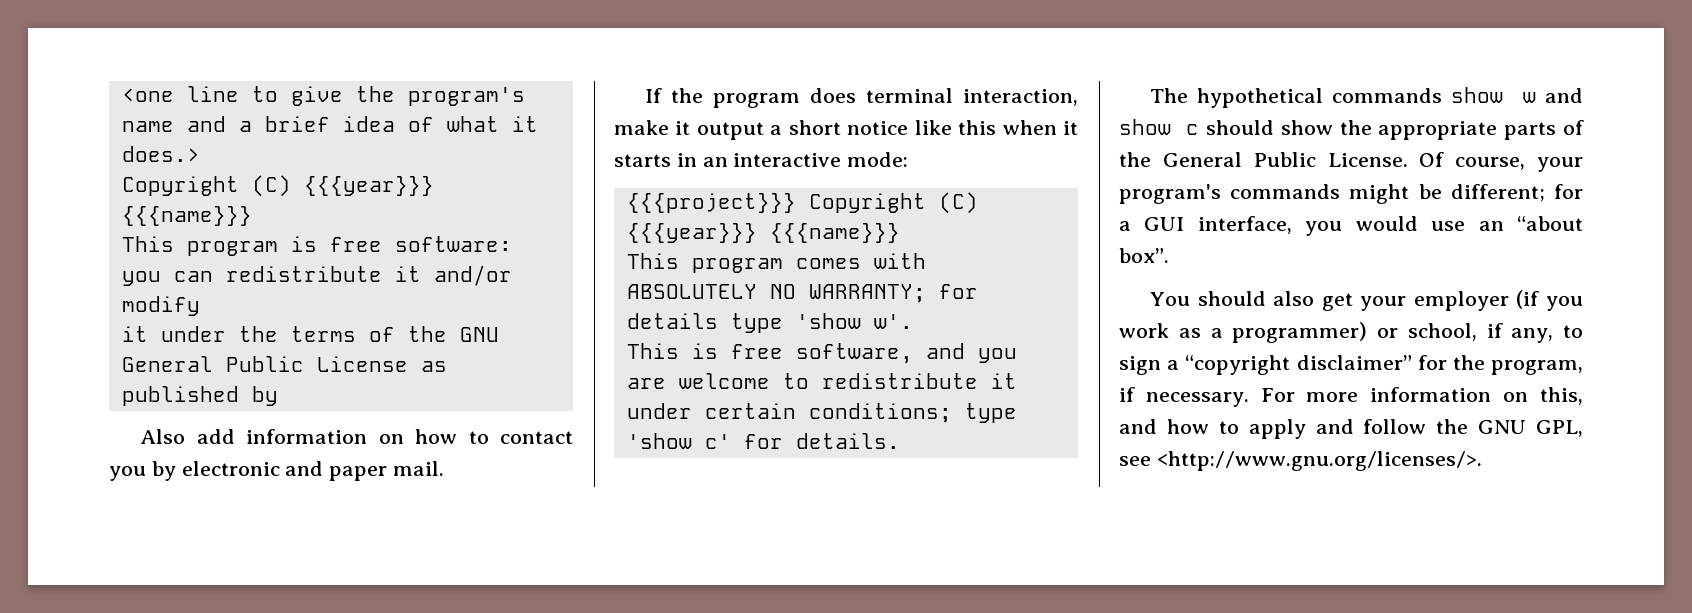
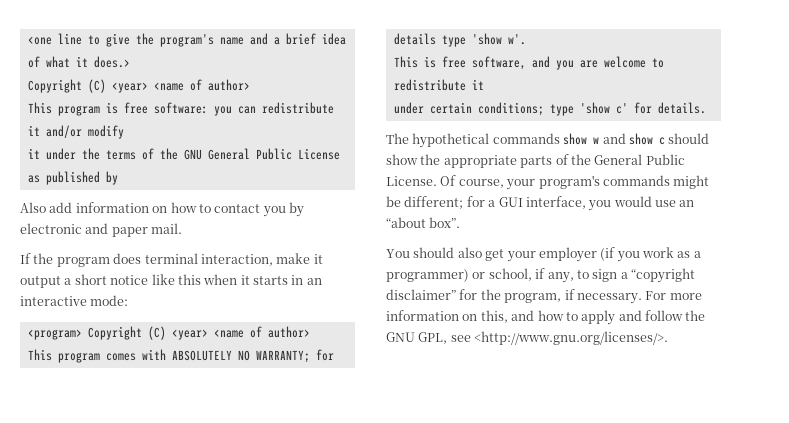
[303,176,434,196] [121,206,252,226] {{{year}}} {{{name}}} -> [111,79,250,93] <year> <name of author>
[626,192,978,214] [626,223,900,243] {{{project}}} Copyright (C) {{{year}}} {{{name}}} -> [27,326,310,340] <program> Copyright (C) <year> <name of author>

